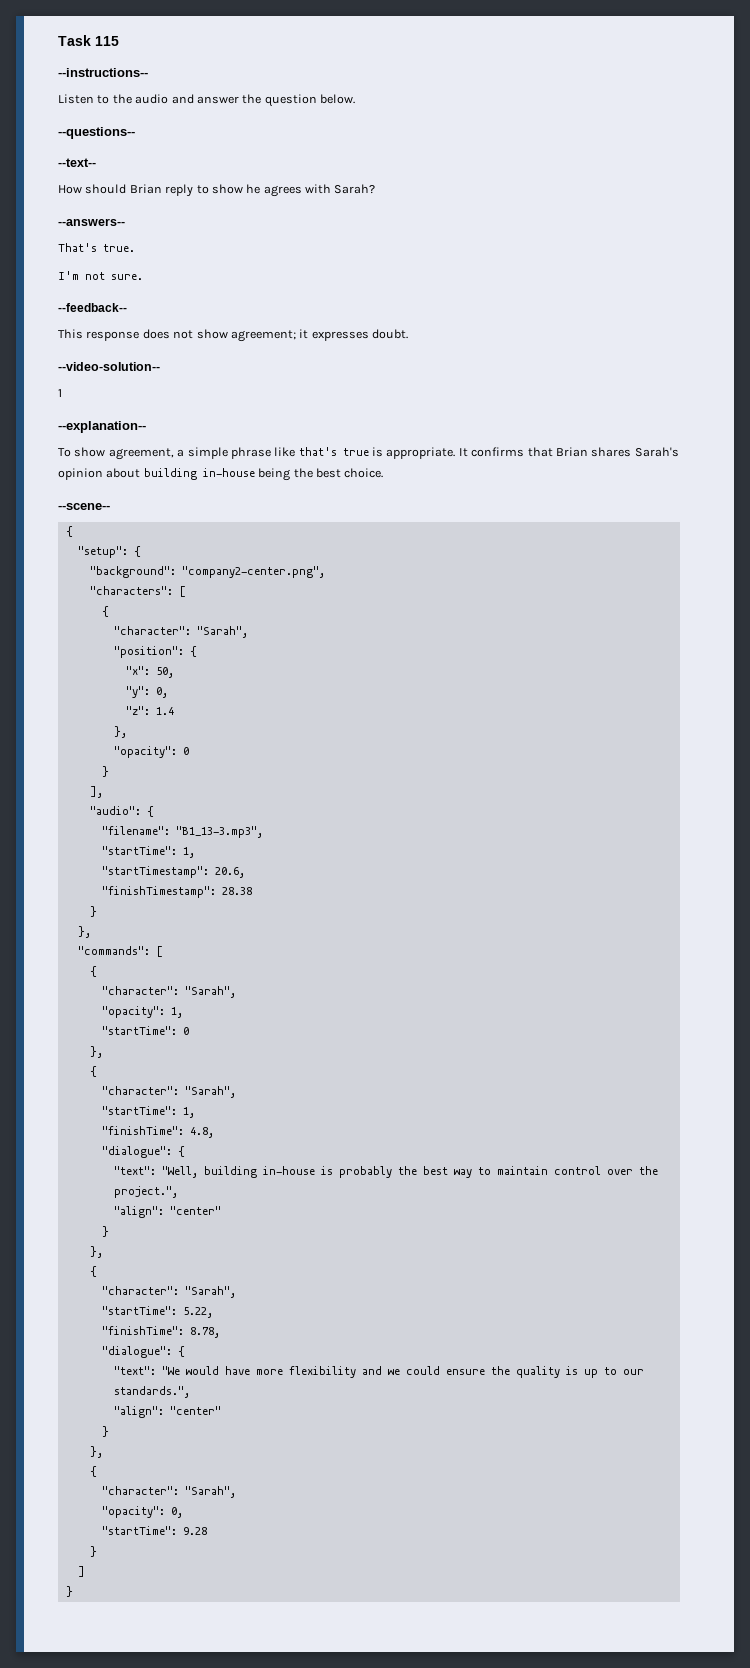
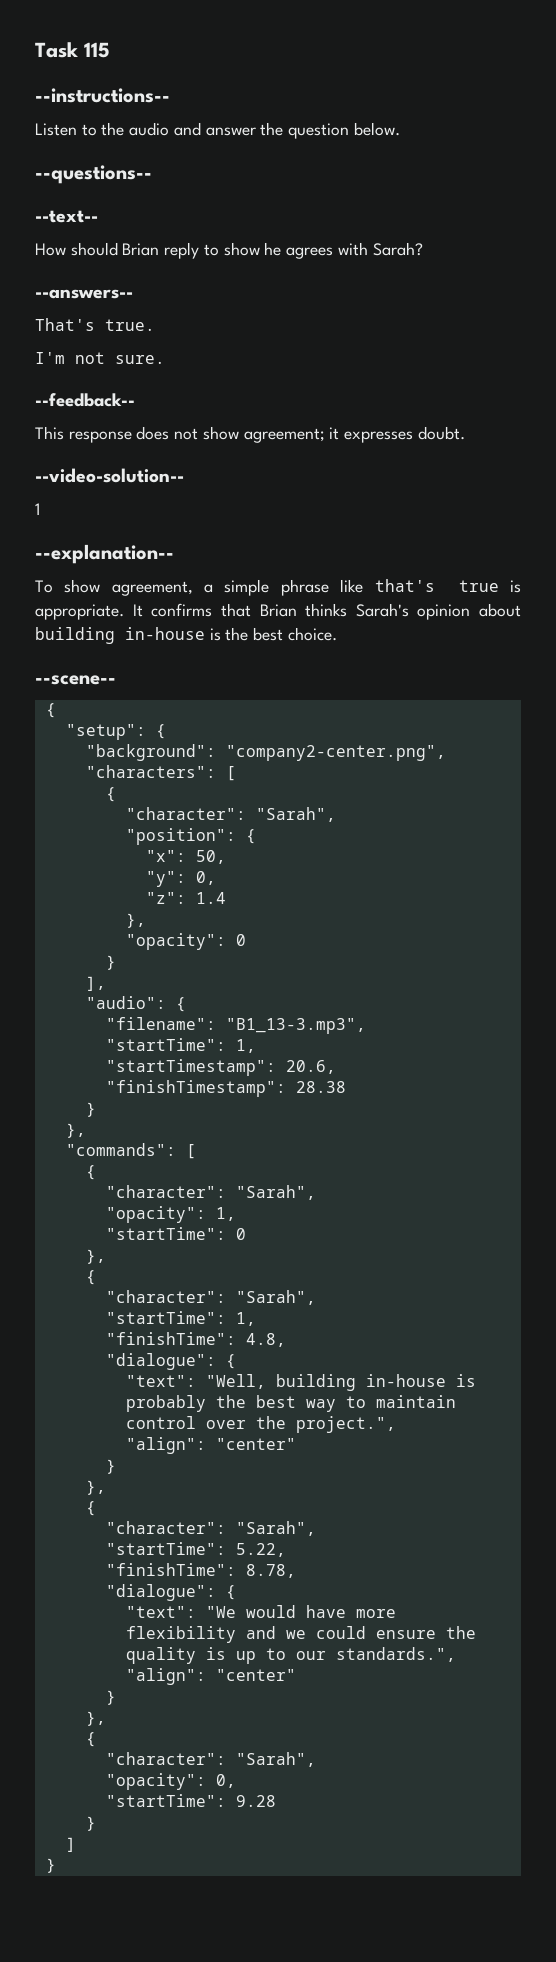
[591,447,632,457] shares -> [305,603,348,617] thinks
[258,468,291,481] being -> [209,628,221,641] is

